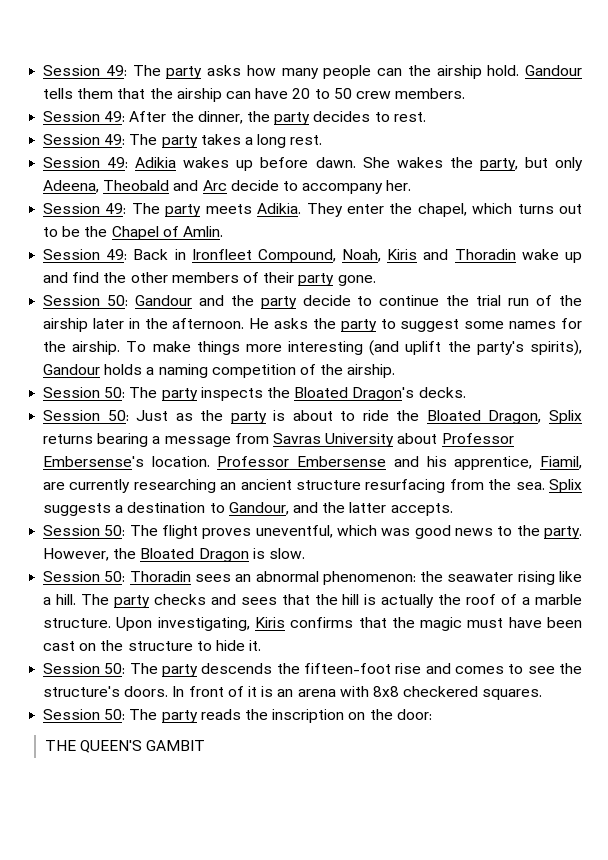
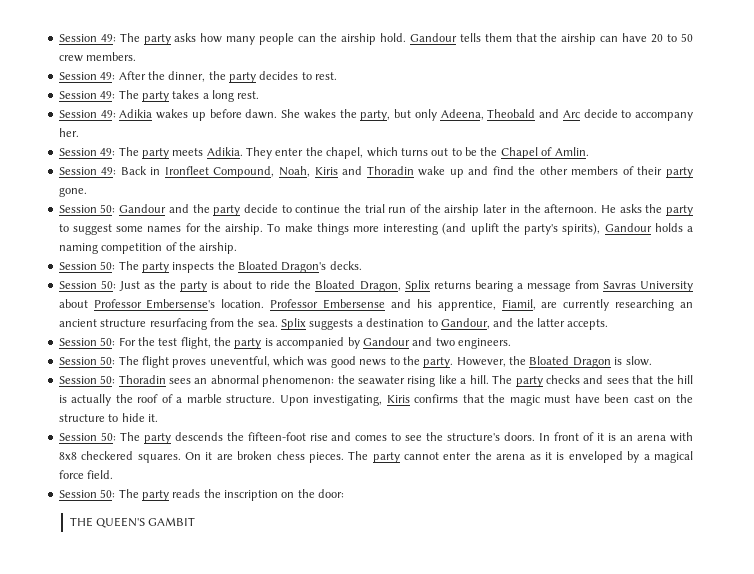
(453, 509) none -> [58,337,511,349] // Session 50: For the test flight, the party is accompanied by Gandour and two engineers.
(543, 694) none -> [184,451,694,463] [58,470,114,479] On it are broken chess pieces. The party cannot enter the arena as it is enveloped by a magical force field.

